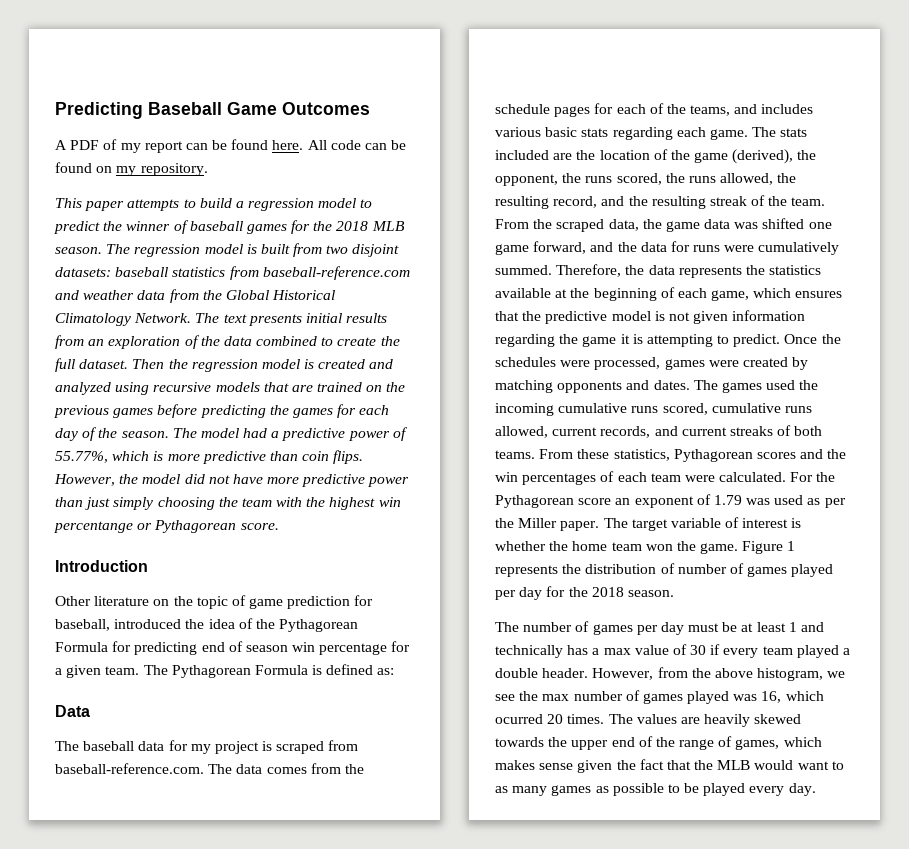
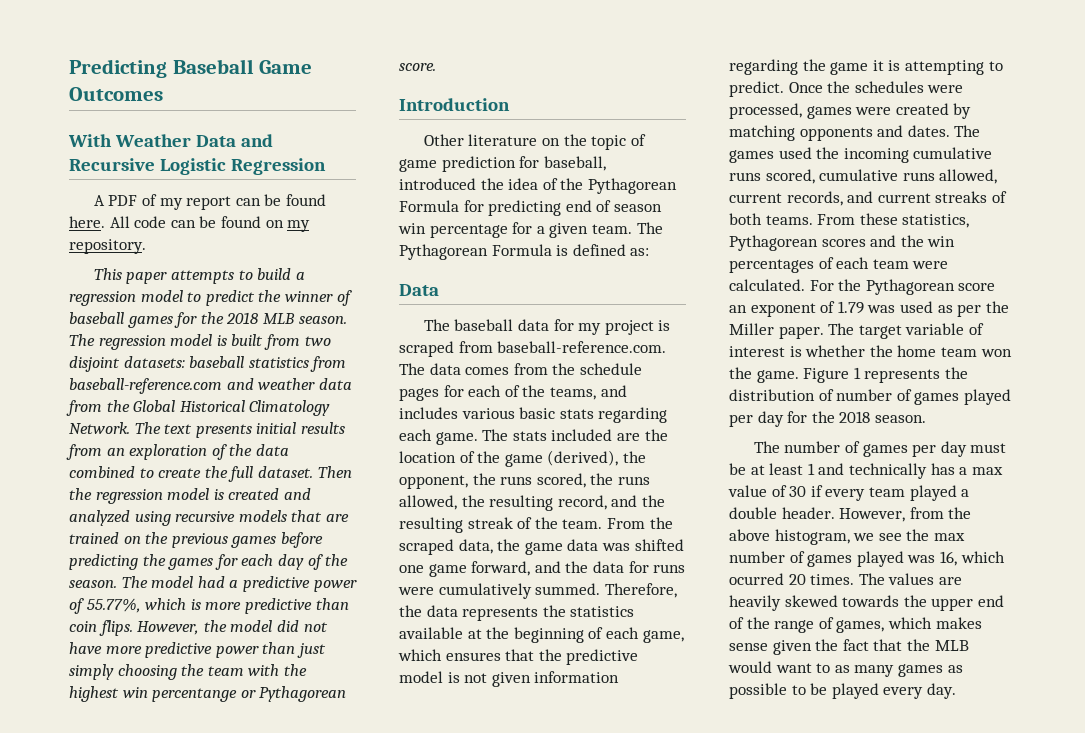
(370, 108) none -> [68,134,273,147] [69,158,326,175] // With Weather Data and Recursive Logistic Regression

